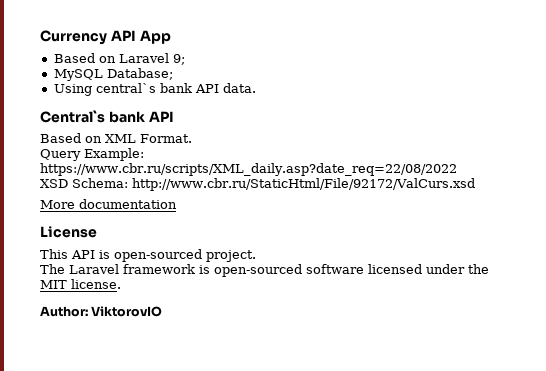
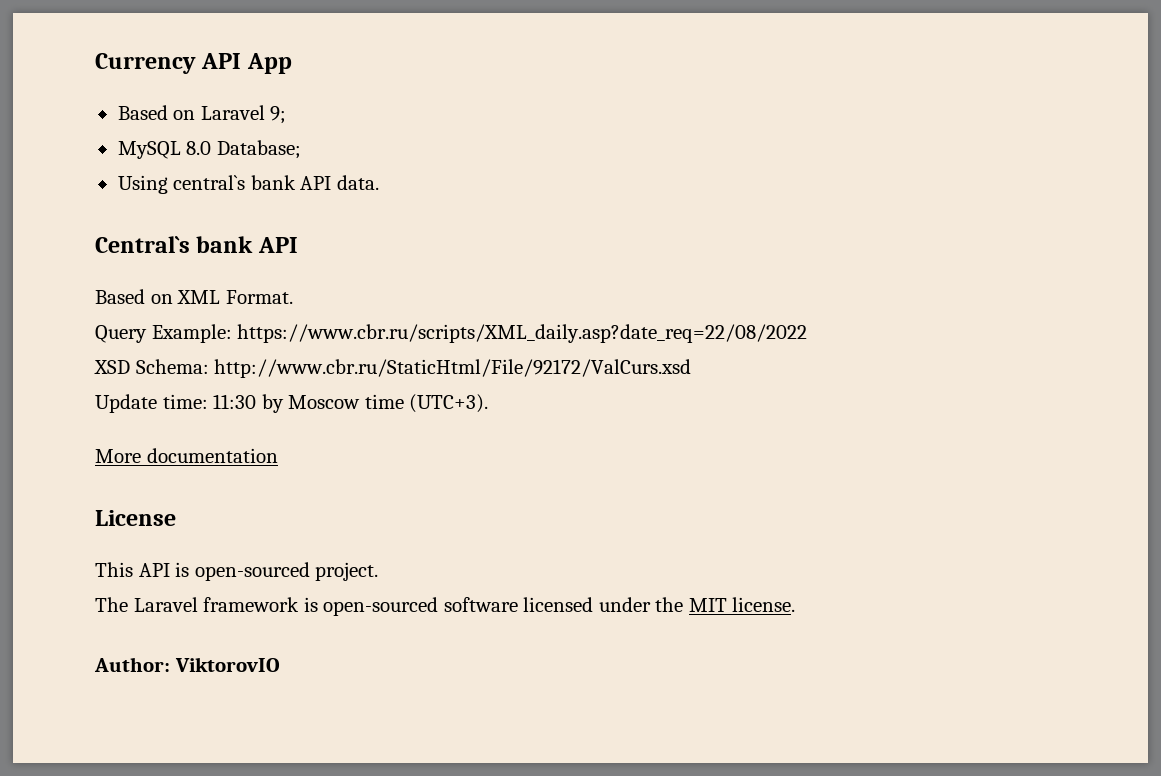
(103, 75) none -> [186,141,212,155] 8.0
(475, 184) none -> [95,394,489,413] // Update time: 11:30 by Moscow time (UTC+3).

